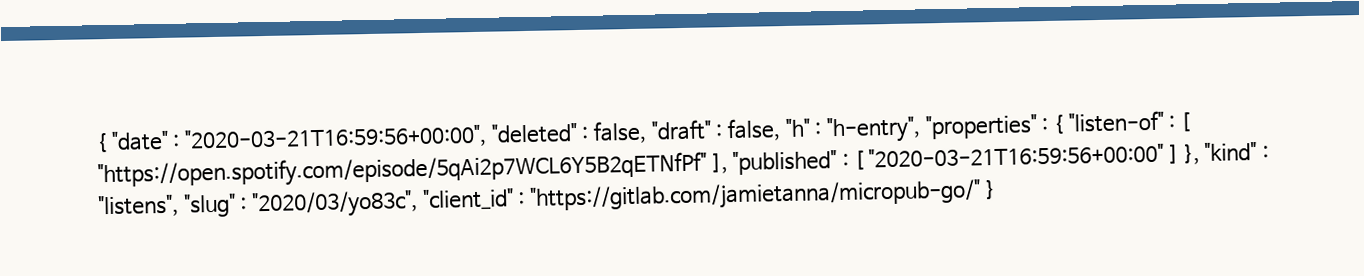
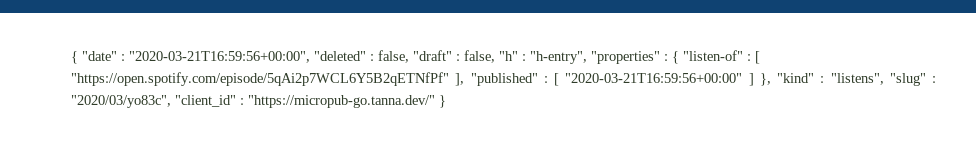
[529,179,982,212] "https://gitlab.com/jamietanna/micropub-go/" -> [248,95,435,108] "https://micropub-go.tanna.dev/"

